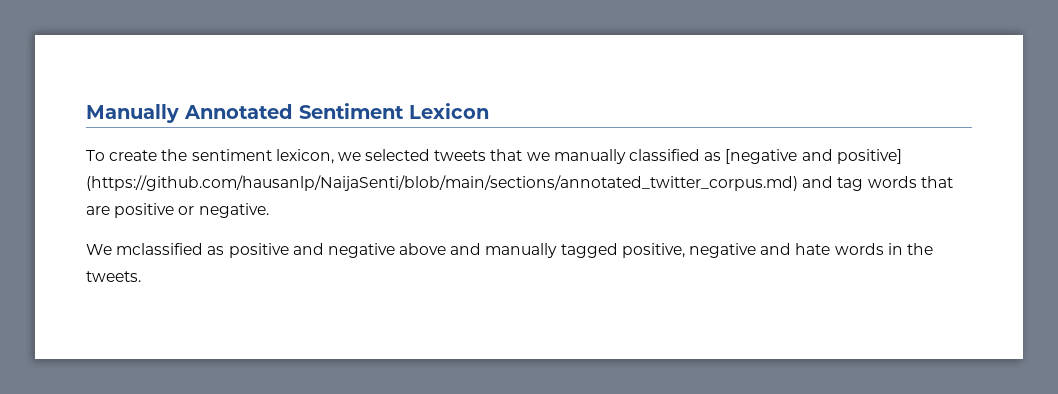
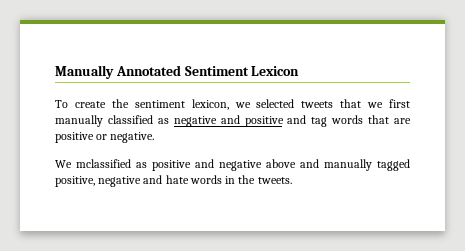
(550, 156) none -> [388,99,410,108] first
[725,149,902,164] [86,175,798,191] [negative and positive] (https://github.com/hausanlp/NaijaSenti/blob/main/sections/annotated_twitter_corpus.md) -> [173,115,284,127] negative and positive

